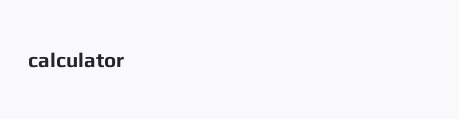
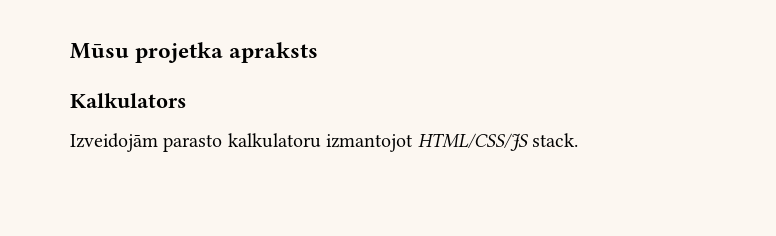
[28,52,124,68] calculator -> [70,42,319,63] [70,93,186,108] [70,133,578,152] Mūsu projetka apraksts // Kalkulators // Izveidojām parasto kalkulatoru izmantojot HTML/CSS/JS stack.

